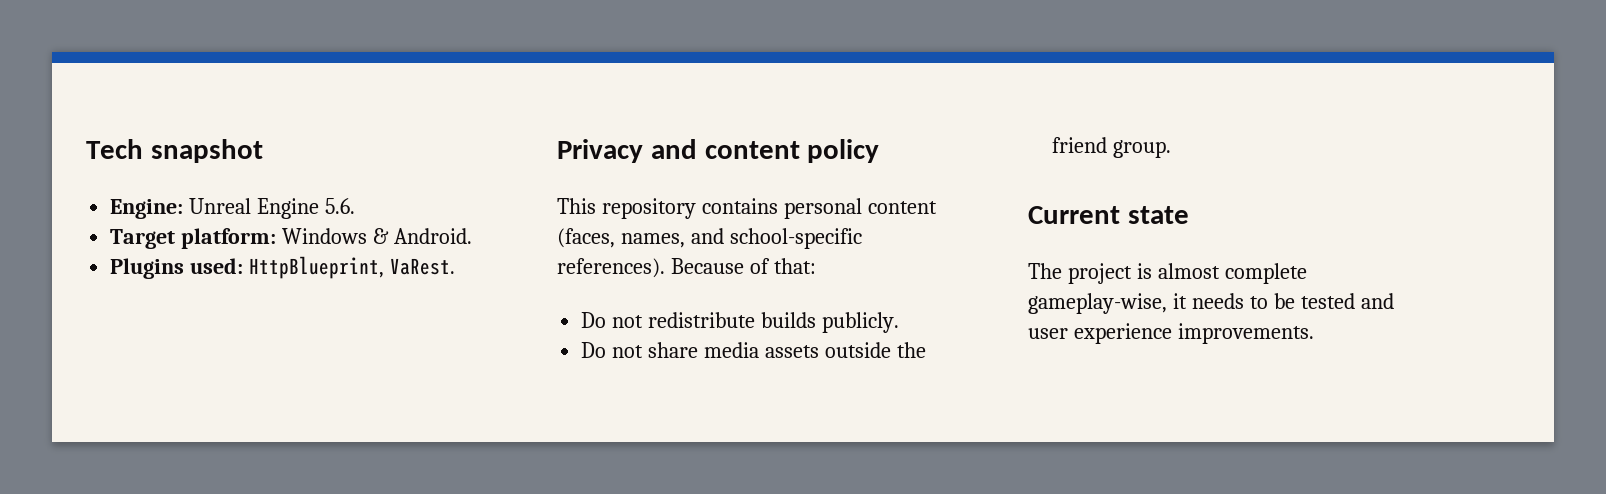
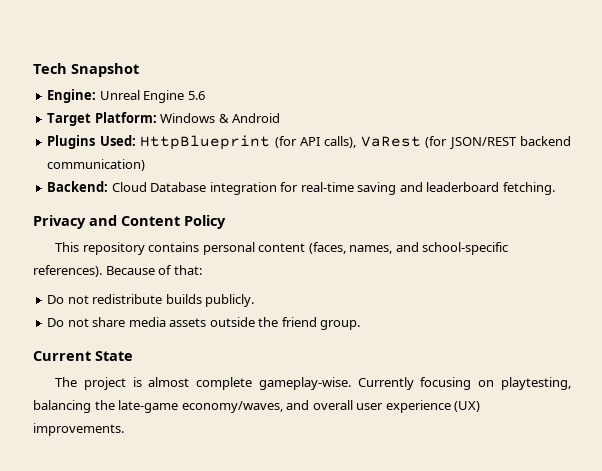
[150,139,263,163] snapshot -> [71,63,139,77] Snapshot
[325,198,356,214] 5.6. -> [187,91,205,100] 5.6
[181,228,277,249] platform: -> [94,112,157,123] Platform:
[393,228,472,244] Android. -> [232,113,281,123] Android
[190,256,456,279] used: HttpBlueprint, VaRest. -> [99,135,571,150] [47,159,146,171] [47,181,555,195] Used: HttpBlueprint (for API calls), VaRest (for JSON/REST backend communication) // Backend: Cloud Database integration for real-time saving and leaderboard fetching.
[704,139,880,163] content policy -> [121,215,226,229] Content Policy
[1127,206,1189,224] state -> [95,351,133,361] State
[1028,293,1394,314] gameplay-wise, it needs to be tested and -> [258,377,571,390] [33,400,353,413] gameplay-wise. Currently focusing on playtesting, balancing the late-game economy/waves, and overall
(1172, 333) none -> [454,401,481,412] (UX)

